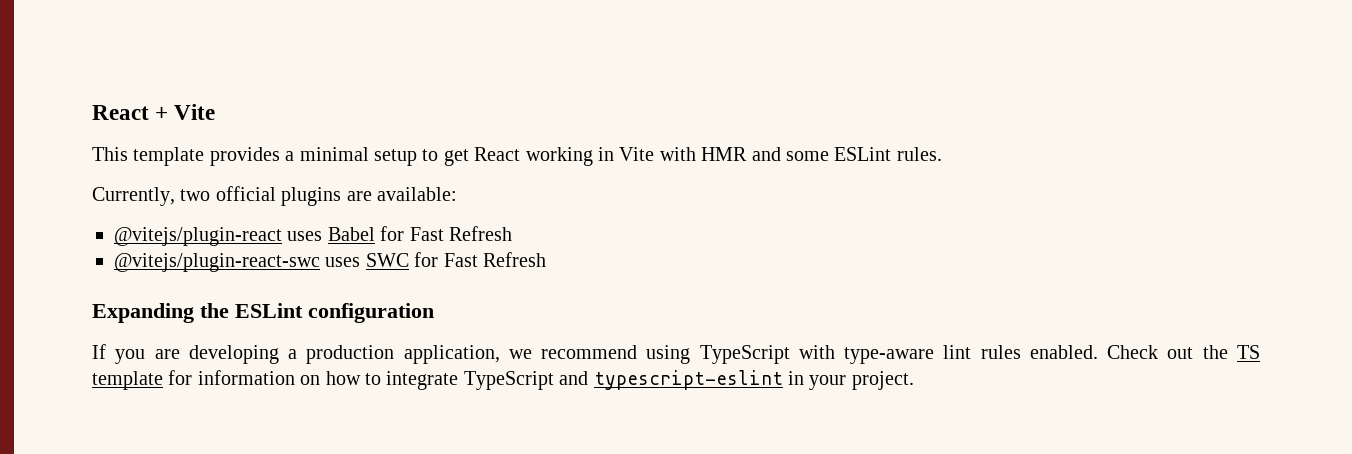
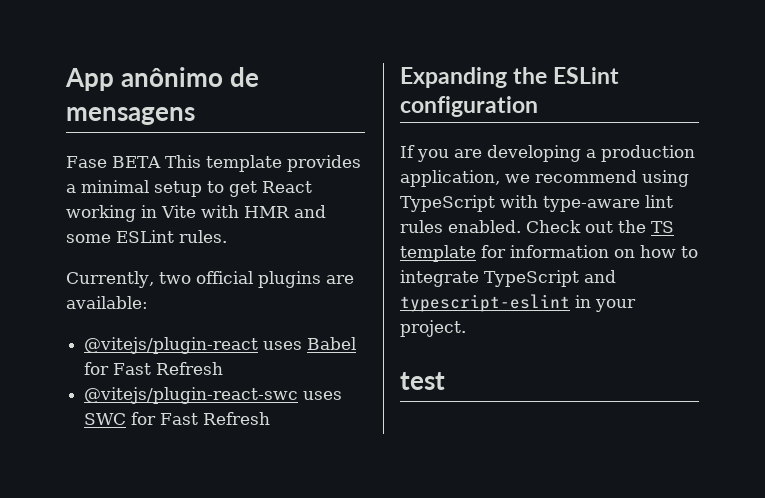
[92,104,216,120] React + Vite // -> [65,67,260,91] [66,107,195,125] [66,156,161,168] App anônimo de mensagens // Fase BETA
(914, 380) none -> [400,372,445,390] // test

